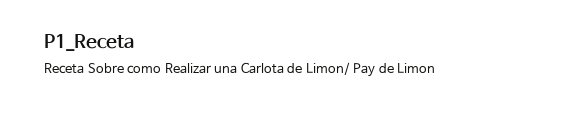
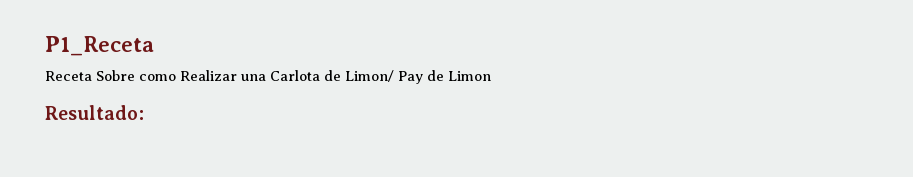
(436, 68) none -> [45,105,144,120] // Resultado:

